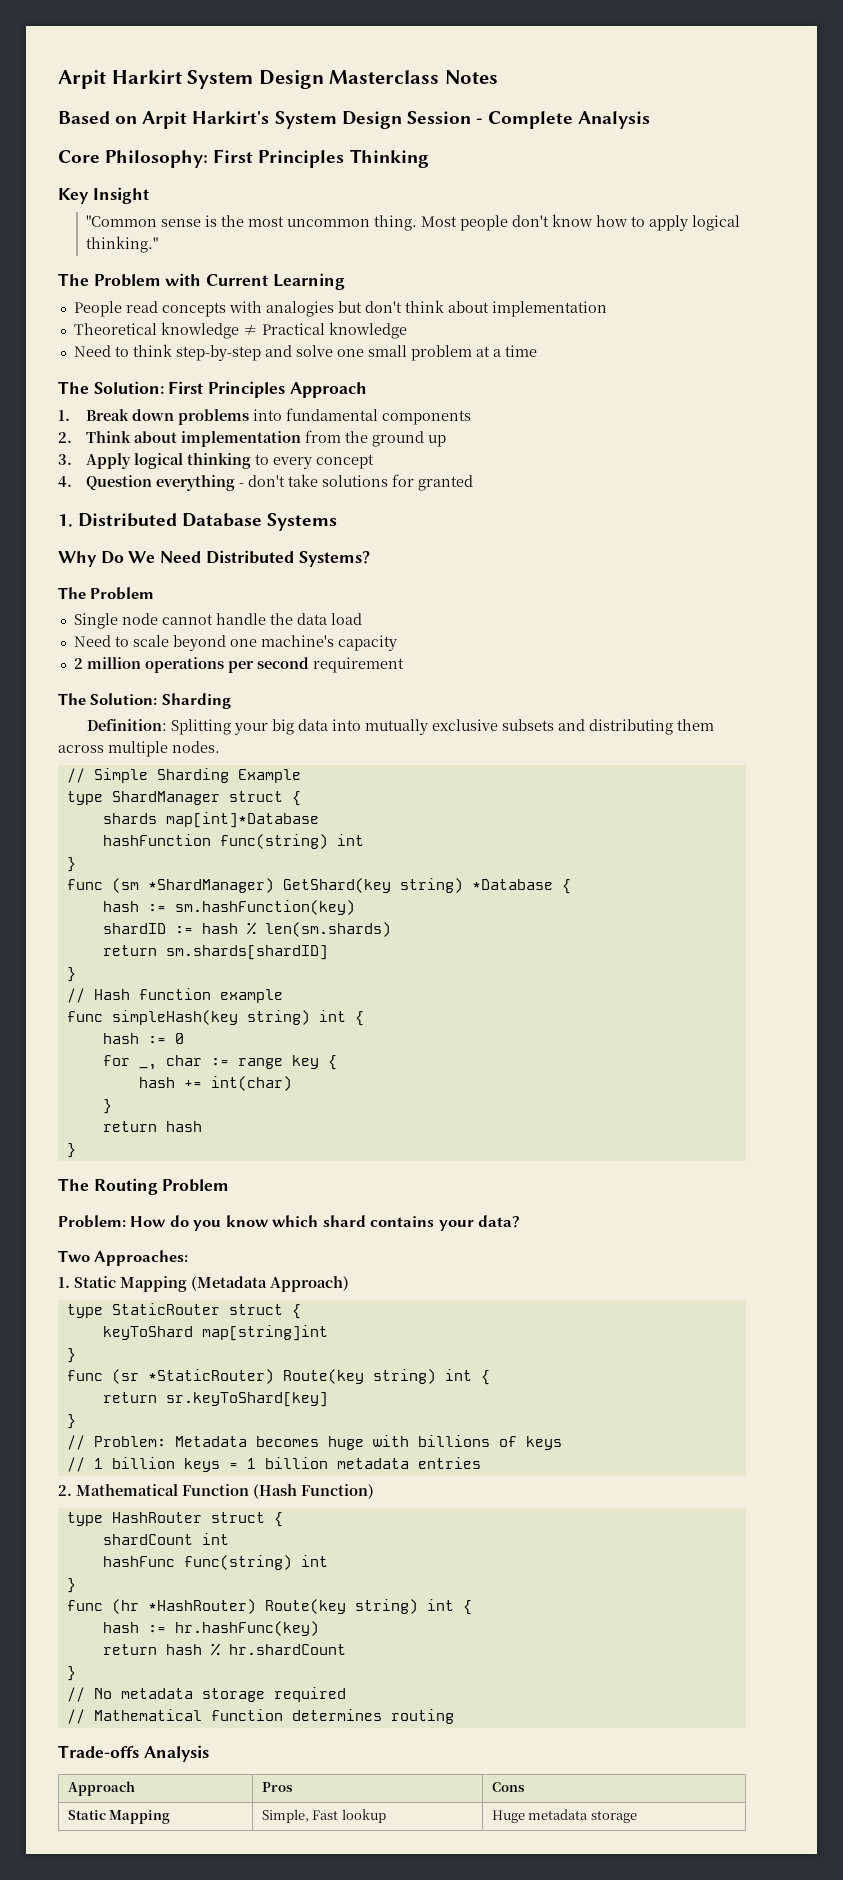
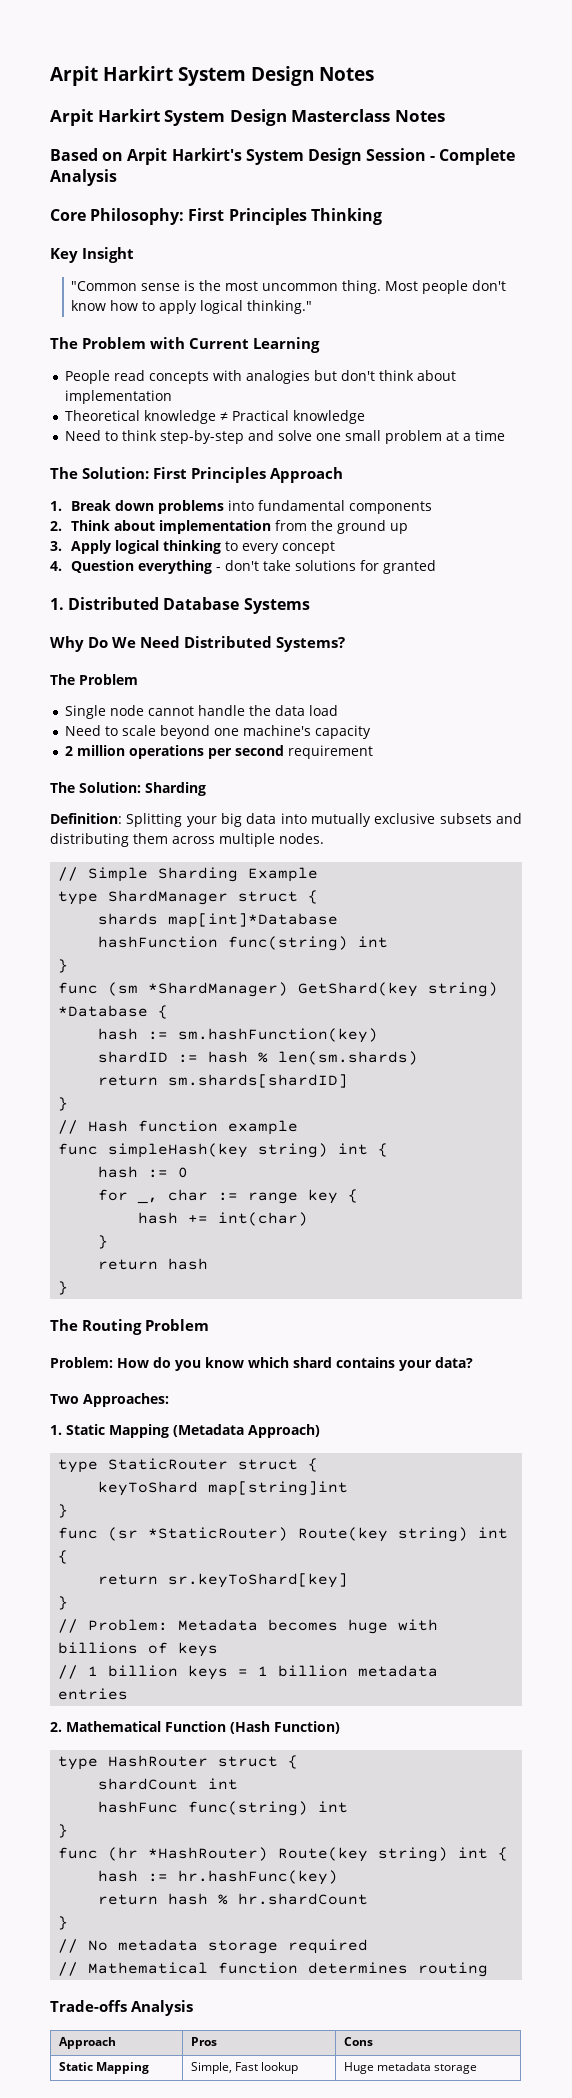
[58,70,324,89] Arpit Harkirt System Design -> [50,66,374,86] [50,109,287,126] Arpit Harkirt System Design Notes // Arpit Harkirt System Design

